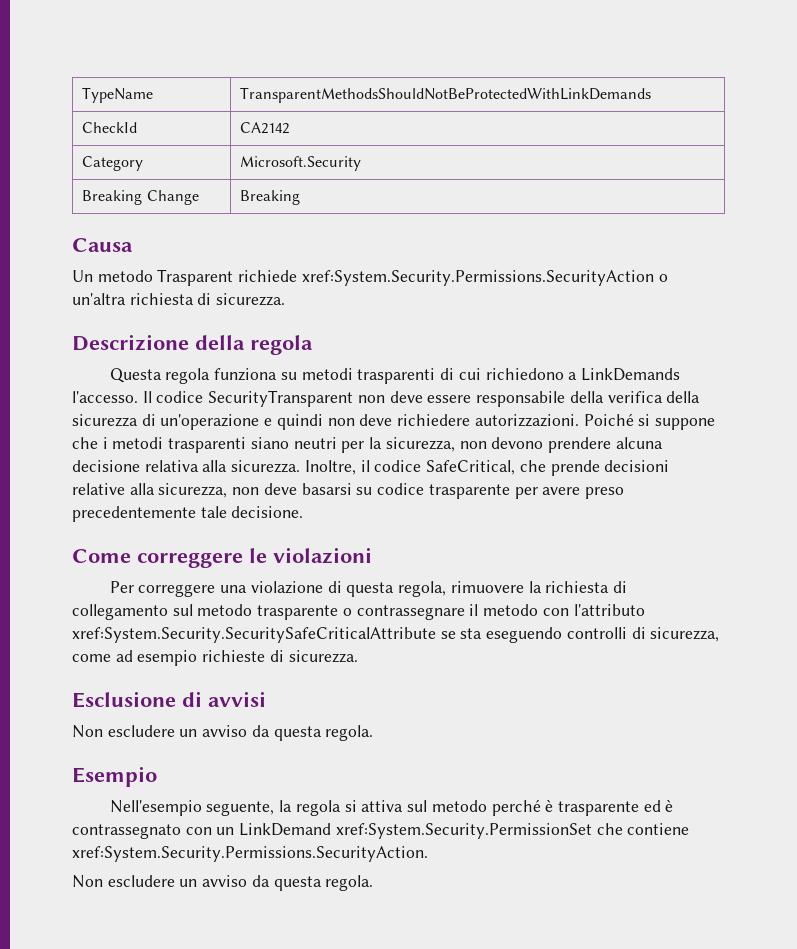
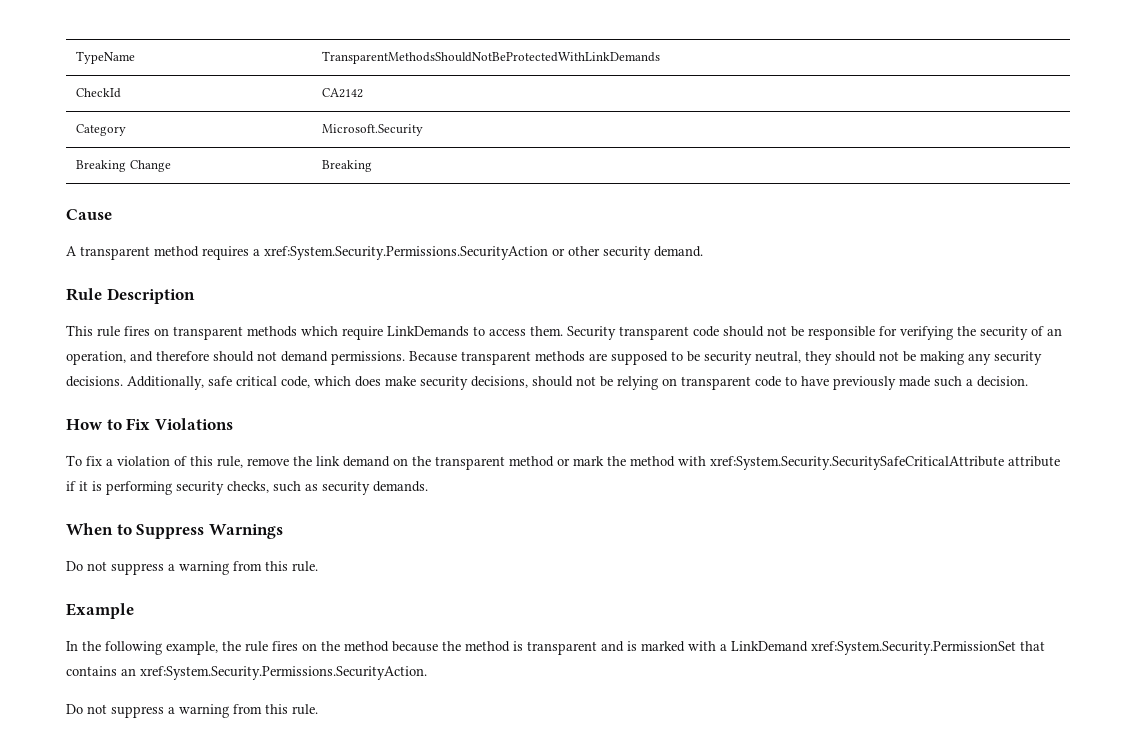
[72,238,133,252] [72,269,668,286] [72,293,286,306] [72,334,313,355] [109,368,681,384] [72,390,701,407] [72,413,715,430] [72,437,663,453] [72,460,670,476] [72,483,624,499] [72,506,304,522] [72,547,372,568] [109,581,628,597] [72,604,645,620] [72,627,720,643] [72,650,358,666] [72,691,266,708] [72,725,374,741] [72,766,157,787] [109,799,674,816] [72,823,690,839] [72,846,428,862] [72,875,374,891] Causa // Un metodo Trasparent richiede xref:System.Security.Permissions.SecurityAction o un'altra richiesta di sicurezza. // Descrizione della regola // Questa regola funziona su metodi trasparenti di cui richiedono a LinkDemands l'accesso. Il codice SecurityTransparent non deve essere responsabile della verifica della sicurezza di un'operazione e quindi non deve richiedere autorizzazioni. Poiché si suppone che i metodi trasparenti siano neutri per la sicurezza, non devono prendere alcuna decisione relativa alla sicurezza. Inoltre, il codice SafeCritical, che prende decisioni relative alla sicurezza, non deve basarsi su codice trasparente per avere preso precedentemente tale decisione. // Come correggere le violazioni // Per correggere una violazione di questa regola, rimuovere la richiesta di collegamento sul metodo trasparente o contrassegnare il metodo con l'attributo xref:System.Security.SecuritySafeCriticalAttribute se sta eseguendo controlli di sicurezza, come ad esempio richieste di sicurezza. // Esclusione di avvisi // Non escludere un avviso da questa regola. // Esempio // Nell'esempio seguente, la regola si attiva sul metodo perché è trasparente ed è contrassegnato con un LinkDemand xref:System.Security.PermissionSet che contiene xref:System.Security.Permissions.SecurityAction. // Non escludere un avviso da questa regola. -> [66,209,112,220] [66,246,703,260] [66,288,195,304] [66,325,1062,340] [66,351,1042,365] [66,376,1028,390] [66,418,233,430] [66,455,1060,470] [66,481,428,495] [66,523,283,539] [66,561,318,575] [66,603,134,619] [66,641,1045,655] [66,666,427,680] [66,704,318,718] Cause // A transparent method requires a xref:System.Security.Permissions.SecurityAction or other security demand. // Rule Description // This rule fires on transparent methods which require LinkDemands to access them. Security transparent code should not be responsible for verifying the security of an operation, and therefore should not demand permissions. Because transparent methods are supposed to be security neutral, they should not be making any security decisions. Additionally, safe critical code, which does make security decisions, should not be relying on transparent code to have previously made such a decision. // How to Fix Violations // To fix a violation of this rule, remove the link demand on the transparent method or mark the method with xref:System.Security.SecuritySafeCriticalAttribute attribute if it is performing security checks, such as security demands. // When to Suppress Warnings // Do not suppress a warning from this rule. // Example // In the following example, the rule fires on the method because the method is transparent and is marked with a LinkDemand xref:System.Security.PermissionSet that contains an xref:System.Security.Permissions.SecurityAction. // Do not suppress a warning from this rule.

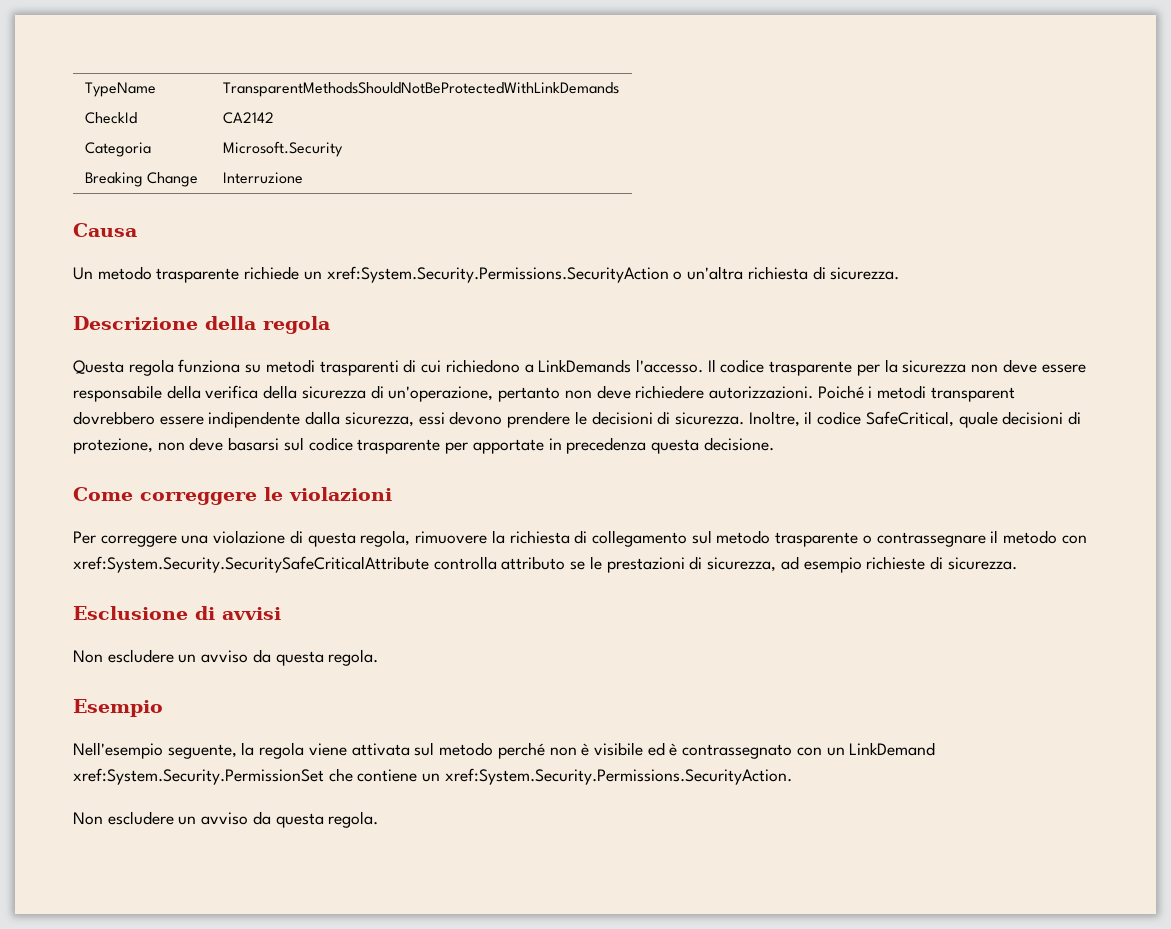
[76,124,127,136] Category -> [84,142,151,157] Categoria
[322,160,373,172] [66,209,112,220] [66,246,703,260] [66,288,195,304] [66,325,1062,340] [66,351,1042,365] [66,376,1028,390] [66,418,233,430] [66,455,1060,470] [66,481,428,495] [66,523,283,539] [66,561,318,575] [66,603,134,619] [66,641,1045,655] [66,666,427,680] [66,704,318,718] Breaking // Cause // A transparent method requires a xref:System.Security.Permissions.SecurityAction or other security demand. // Rule Description // This rule fires on transparent methods which require LinkDemands to access them. Security transparent code should not be responsible for verifying the security of an operation, and therefore should not demand permissions. Because transparent methods are supposed to be security neutral, they should not be making any security decisions. Additionally, safe critical code, which does make security decisions, should not be relying on transparent code to have previously made such a decision. // How to Fix Violations // To fix a violation of this rule, remove the link demand on the transparent method or mark the method with xref:System.Security.SecuritySafeCriticalAttribute attribute if it is performing security checks, such as security demands. // When to Suppress Warnings // Do not suppress a warning from this rule. // Example // In the following example, the rule fires on the method because the method is transparent and is marked with a LinkDemand xref:System.Security.PermissionSet that contains an xref:System.Security.Permissions.SecurityAction. // Do not suppress a warning from this rule. -> [222,172,303,184] [73,223,137,237] [73,266,900,283] [73,316,330,334] [73,359,1086,376] [73,385,1015,402] [73,411,1082,428] [73,437,774,454] [73,487,392,505] [73,530,1087,547] [73,556,1017,573] [73,606,281,620] [73,649,379,666] [73,699,163,717] [73,742,936,759] [73,768,792,785] [73,811,379,828] Interruzione // Causa // Un metodo trasparente richiede un xref:System.Security.Permissions.SecurityAction o un'altra richiesta di sicurezza. // Descrizione della regola // Questa regola funziona su metodi trasparenti di cui richiedono a LinkDemands l'accesso. Il codice trasparente per la sicurezza non deve essere responsabile della verifica della sicurezza di un'operazione, pertanto non deve richiedere autorizzazioni. Poiché i metodi transparent dovrebbero essere indipendente dalla sicurezza, essi devono prendere le decisioni di sicurezza. Inoltre, il codice SafeCritical, quale decisioni di protezione, non deve basarsi sul codice trasparente per apportate in precedenza questa decisione. // Come correggere le violazioni // Per correggere una violazione di questa regola, rimuovere la richiesta di collegamento sul metodo trasparente o contrassegnare il metodo con xref:System.Security.SecuritySafeCriticalAttribute controlla attributo se le prestazioni di sicurezza, ad esempio richieste di sicurezza. // Esclusione di avvisi // Non escludere un avviso da questa regola. // Esempio // Nell'esempio seguente, la regola viene attivata sul metodo perché non è visibile ed è contrassegnato con un LinkDemand xref:System.Security.PermissionSet che contiene un xref:System.Security.Permissions.SecurityAction. // Non escludere un avviso da questa regola.

